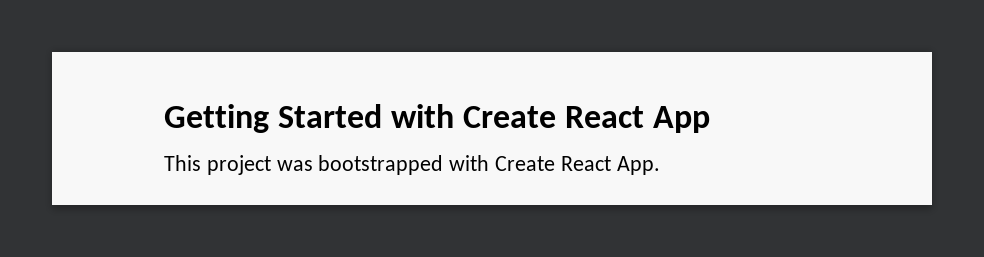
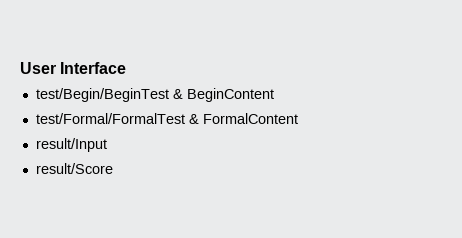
[164,104,711,133] [164,155,660,175] Getting Started with Create React App // This project was bootstrapped with Create React App. -> [20,62,127,74] [35,88,274,102] [35,113,298,124] [35,138,107,152] [35,163,113,174] User Interface // test/Begin/BeginTest & BeginContent // test/Formal/FormalTest & FormalContent // result/Input // result/Score

